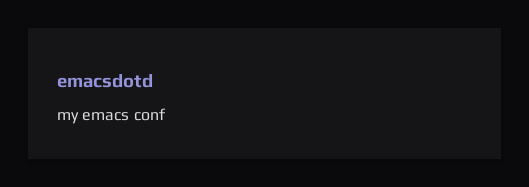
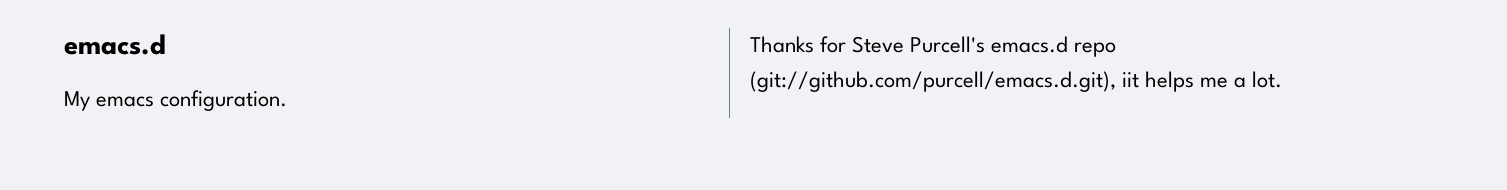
[57,74,153,88] [57,108,166,124] emacsdotd // my emacs conf -> [64,34,166,55] [64,90,288,111] [750,36,1117,57] [750,71,1283,92] emacs.d // My emacs configuration. // Thanks for Steve Purcell's emacs.d repo (git://github.com/purcell/emacs.d.git), iit helps me a lot.

